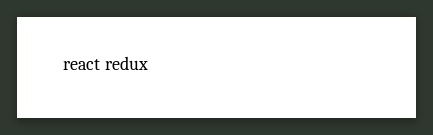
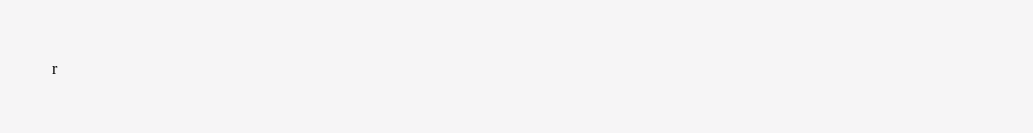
[63,56,148,70] react redux -> [52,66,58,74] r

